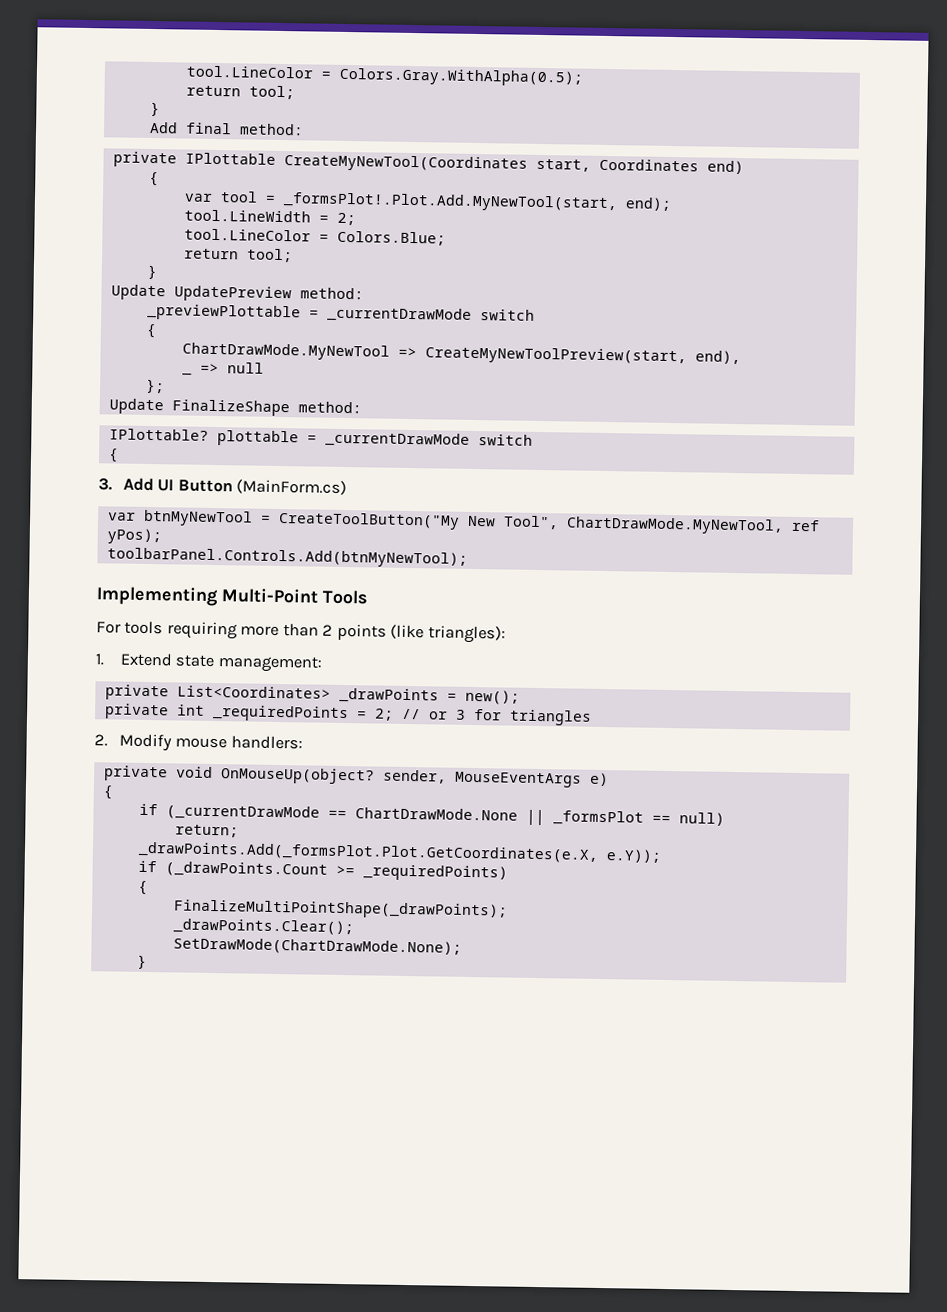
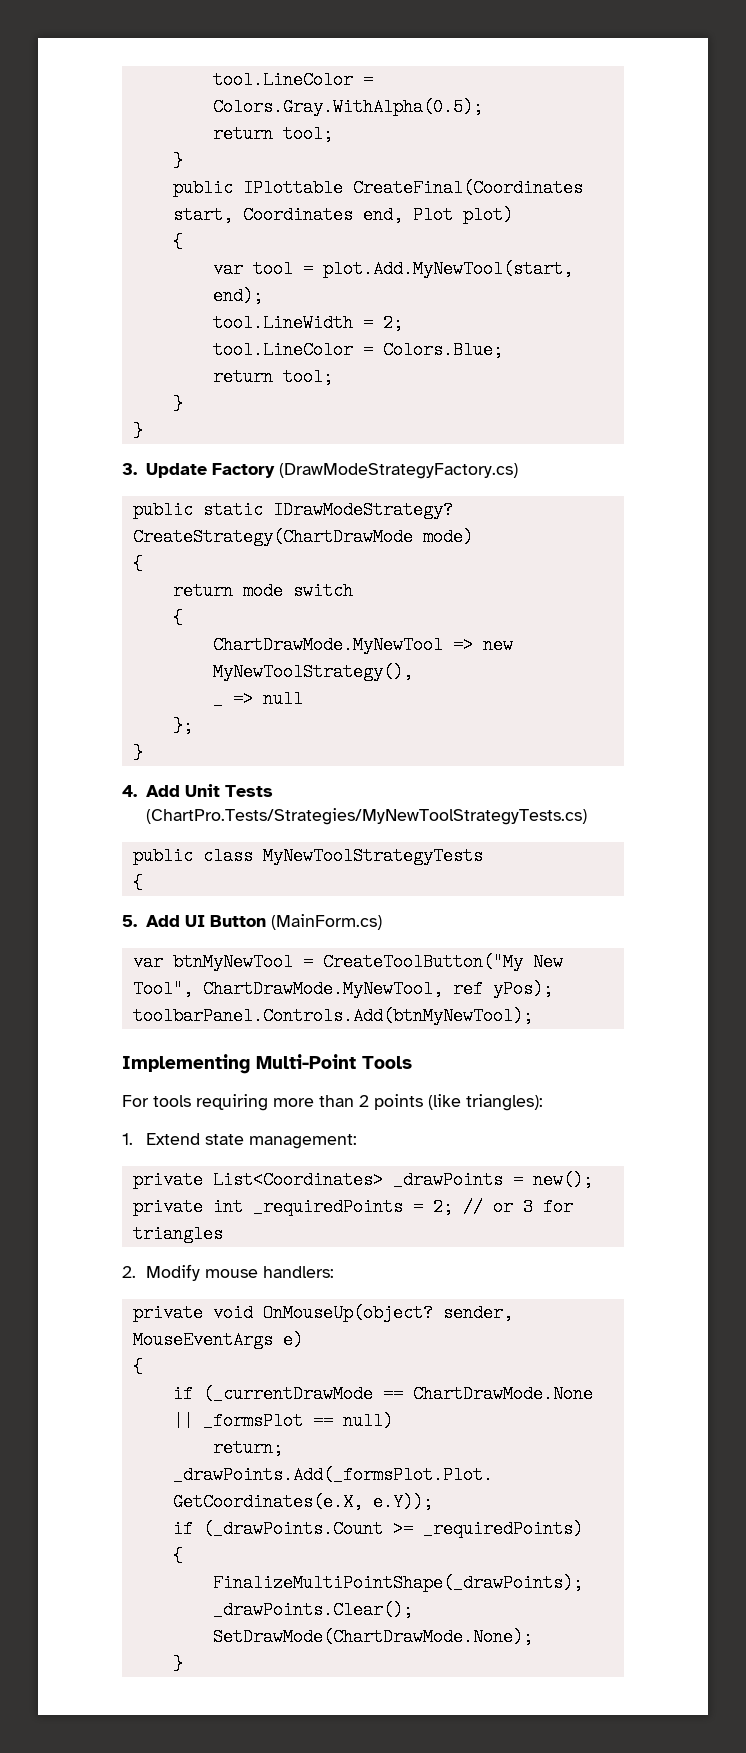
[148,121,304,136] [112,151,744,175] Add final method: // private IPlottable CreateMyNewTool(Coordinates start, Coordinates end) -> [172,179,583,197] [172,206,513,224] public IPlottable CreateFinal(Coordinates start, Coordinates end, Plot plot)
[282,192,618,213] _formsPlot!.Plot.Add.MyNewTool(start, -> [322,260,573,278] plot.Add.MyNewTool(start,
[110,284,364,303] [146,303,472,323] Update UpdatePreview method: // _previewPlottable = _currentDrawMode -> [132,422,143,440] [122,463,519,479] [132,501,453,519] [132,528,473,546] [132,555,143,573] [172,582,283,600] } // 3. Update Factory (DrawModeStrategyFactory.cs) // public static IDrawModeStrategy? CreateStrategy(ChartDrawMode mode) // { // return mode
[424,346,741,366] CreateMyNewToolPreview(start, end), -> [482,636,513,654] [212,663,413,681] new MyNewToolStrategy(),
[108,398,362,417] [108,428,533,448] [107,448,119,463] [98,478,113,491] Update FinalizeShape method: // IPlottable? plottable = _currentDrawMode switch // { // 3. -> [132,744,143,762] [122,784,274,797] [146,808,588,825] [132,847,483,865] [132,874,143,892] [122,915,137,927] } // 4. Add Unit Tests (ChartPro.Tests/Strategies/MyNewToolStrategyTests.cs) // public class MyNewToolStrategyTests // { // 5.

